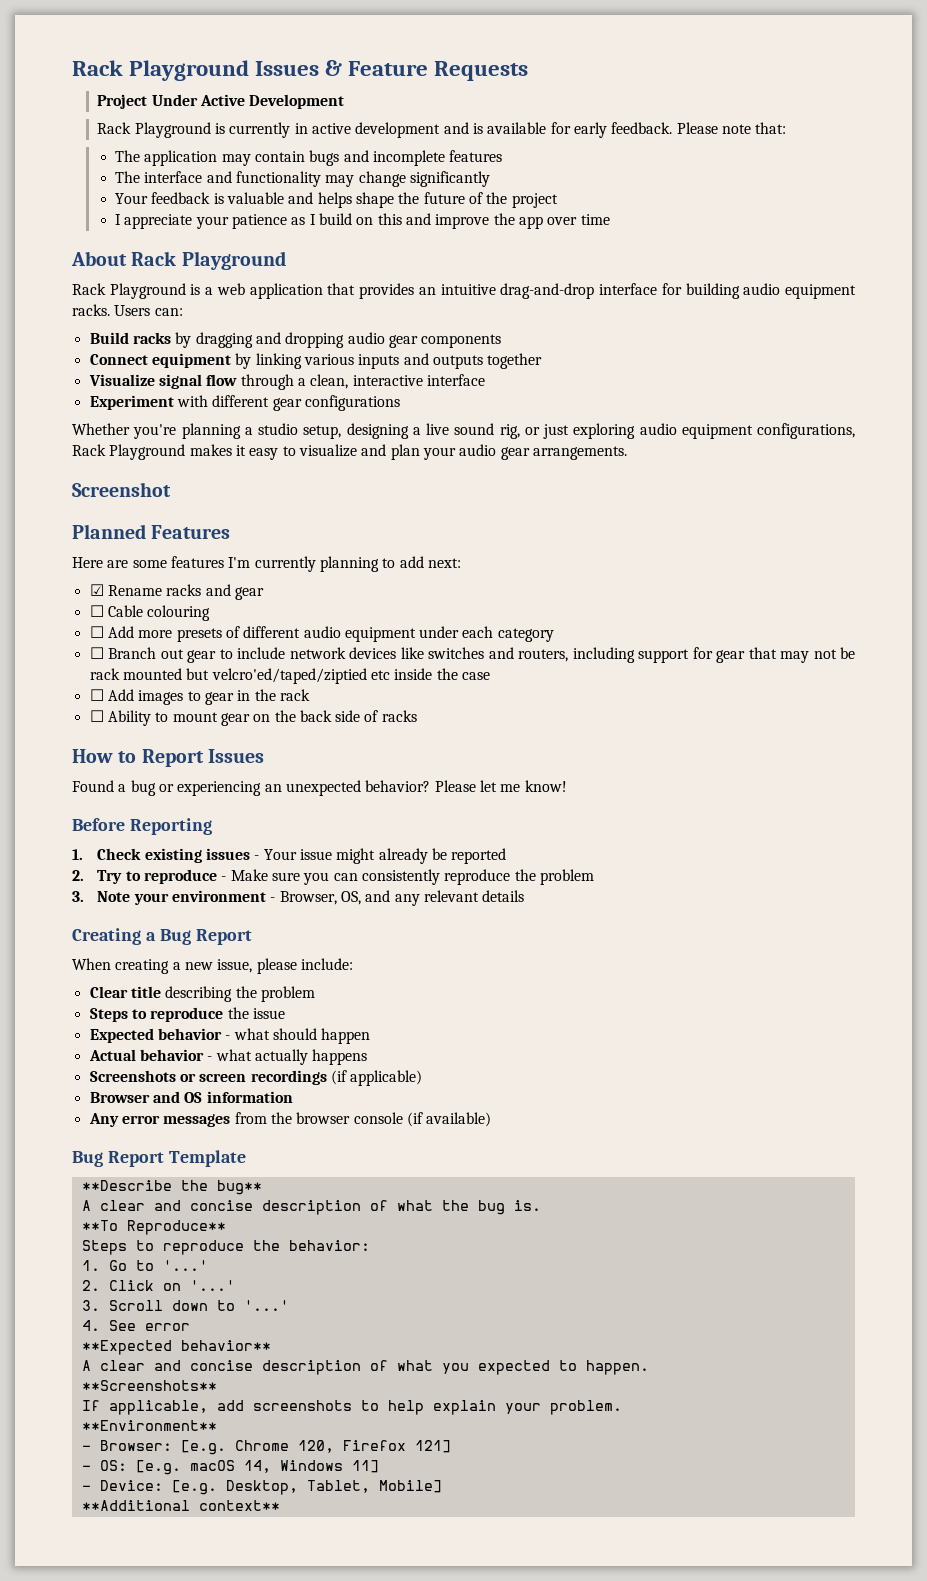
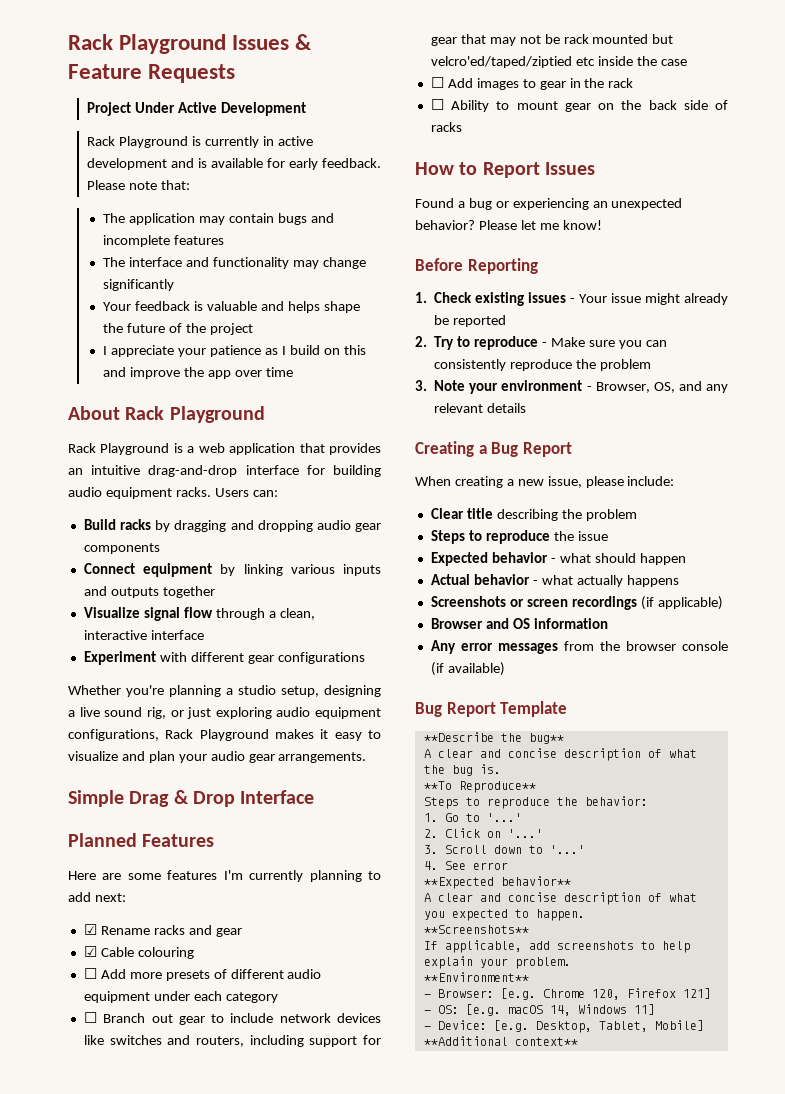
[72,482,171,497] Screenshot -> [68,790,315,807] Simple Drag & Drop Interface
[89,605,104,617] ☐ -> [83,946,97,957] ☑

